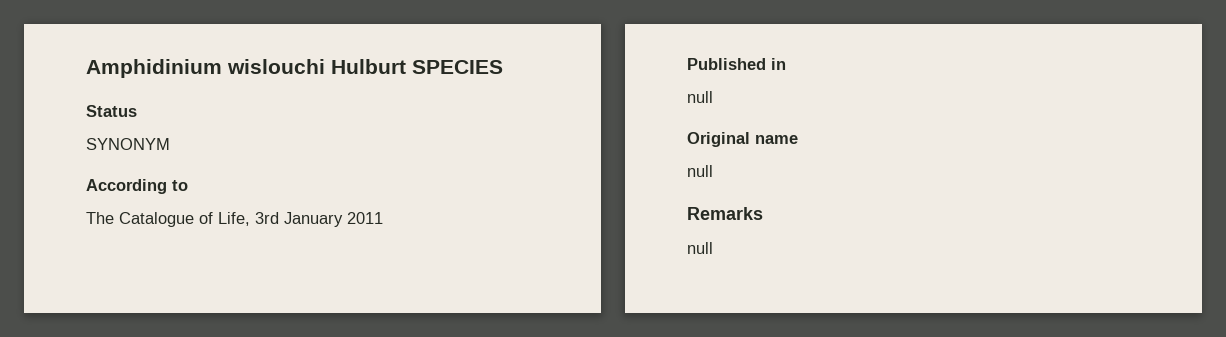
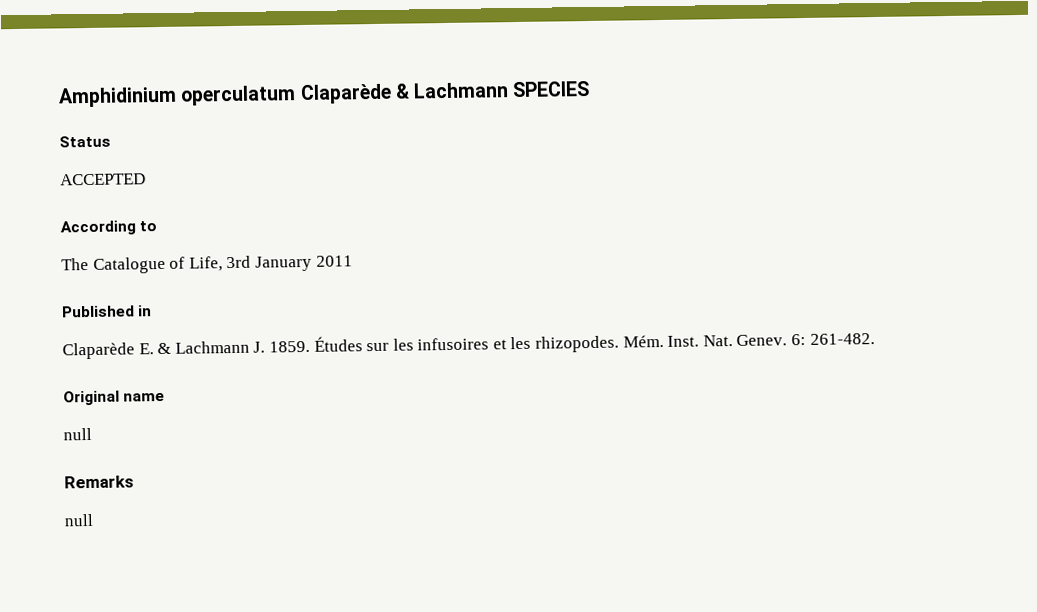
[227,59,406,74] wislouchi Hulburt -> [180,82,510,106] operculatum Claparède & Lachmann
[86,138,170,150] SYNONYM -> [60,173,146,186] ACCEPTED
[687,91,713,103] null -> [62,333,875,360] Claparède E. & Lachmann J. 1859. Études sur les infusoires et les rhizopodes. Mém. Inst. Nat. Genev. 6: 261-482.

